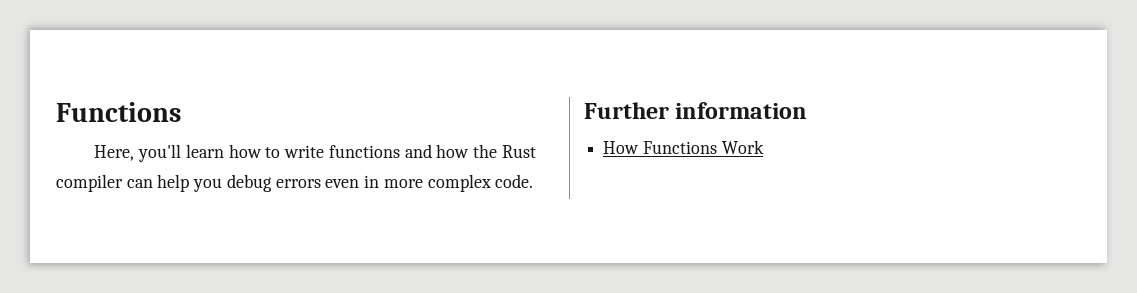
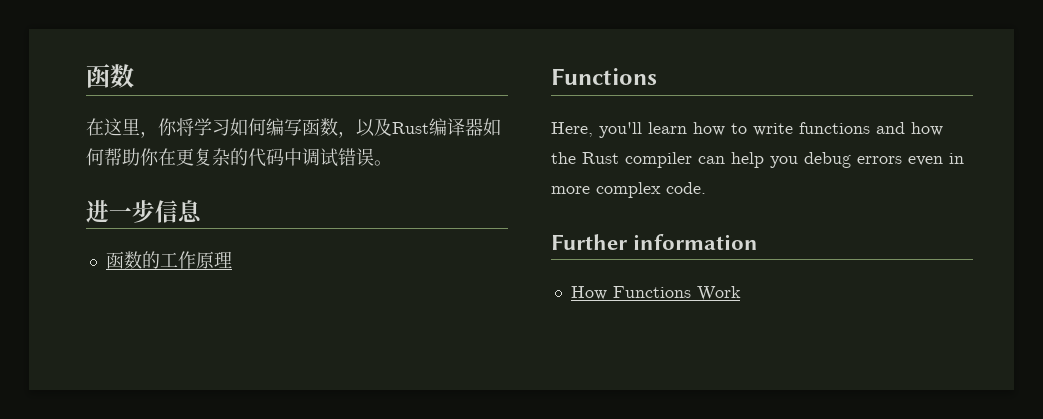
(56, 112) none -> [86,64,134,88] [86,118,501,138] [86,148,392,167] [86,200,202,223] [105,251,232,269] 函数 // 在这里，你将学习如何编写函数，以及Rust编译器如何帮助你在更复杂的代码中调试错误。 // 进一步信息 // 函数的工作原理 //

